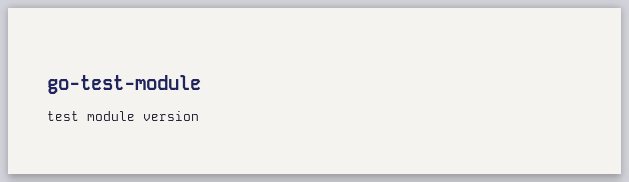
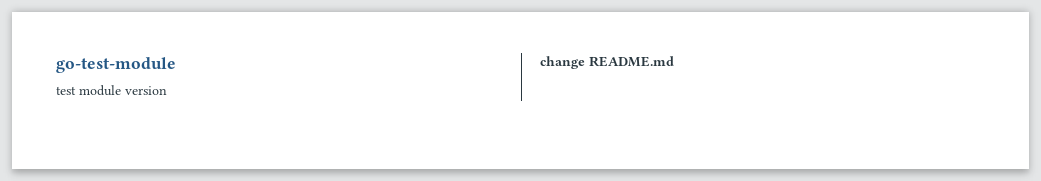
(199, 116) none -> [540,56,674,69] // change README.md

